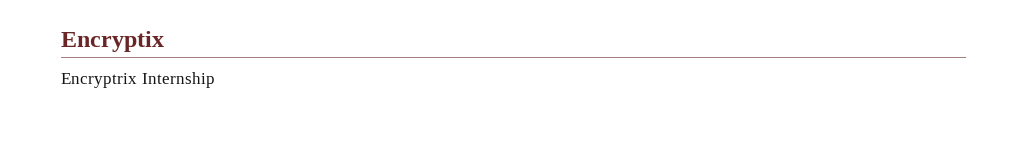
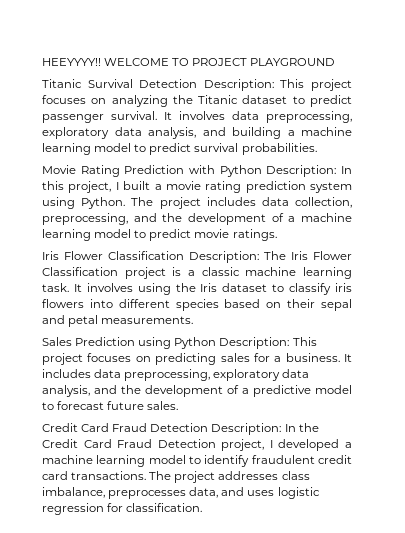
[61,31,164,52] [61,72,215,88] Encryptix // Encryptrix Internship -> [42,58,336,66] [42,79,352,91] [42,95,352,107] [42,111,352,123] [42,127,352,139] [42,143,317,155] [42,165,352,177] [42,181,352,193] [42,197,352,209] [42,213,352,225] [42,229,277,241] [42,251,352,263] [42,267,352,279] [42,283,352,295] [42,299,352,311] [42,315,194,327] [42,337,317,349] [42,353,352,365] [42,369,310,381] [42,385,352,397] [42,401,179,410] [42,423,319,435] [42,439,352,451] [42,455,353,467] [42,471,310,483] [42,487,320,499] [42,503,203,515] HEEYYYY!! WELCOME TO PROJECT PLAYGROUND // Titanic Survival Detection Description: This project focuses on analyzing the Titanic dataset to predict passenger survival. It involves data preprocessing, exploratory data analysis, and building a machine learning model to predict survival probabilities. // Movie Rating Prediction with Python Description: In this project, I built a movie rating prediction system using Python. The project includes data collection, preprocessing, and the development of a machine learning model to predict movie ratings. // Iris Flower Classification Description: The Iris Flower Classification project is a classic machine learning task. It involves using the Iris dataset to classify iris flowers into different species based on their sepal and petal measurements. // Sales Prediction using Python Description: This project focuses on predicting sales for a business. It includes data preprocessing, exploratory data analysis, and the development of a predictive model to forecast future sales. // Credit Card Fraud Detection Description: In the Credit Card Fraud Detection project, I developed a machine learning model to identify fraudulent credit card transactions. The project addresses class imbalance, preprocesses data, and uses logistic regression for classification.

